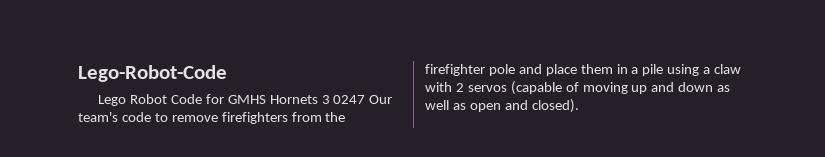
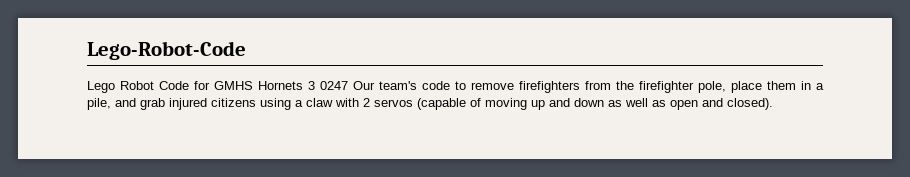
[488,64,542,76] pole and -> [698,81,726,93] pole,
[642,64,664,76] pile -> [87,98,256,110] pile, and grab injured citizens

